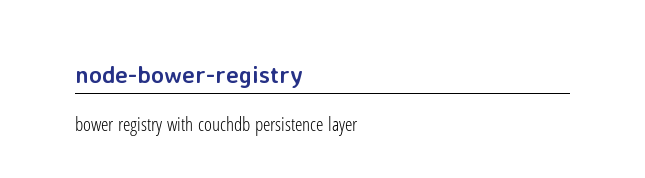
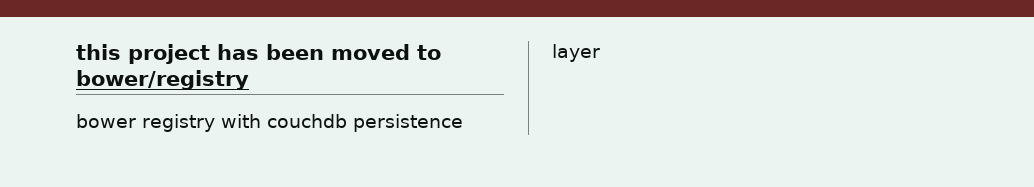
[75,66,303,88] node-bower-registry -> [76,44,441,64] [76,70,249,90] this project has been moved to bower/registry

